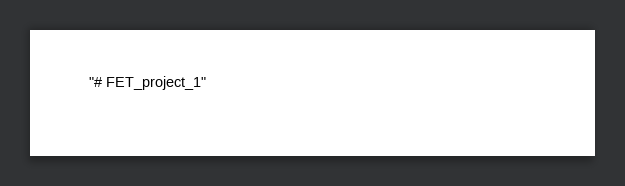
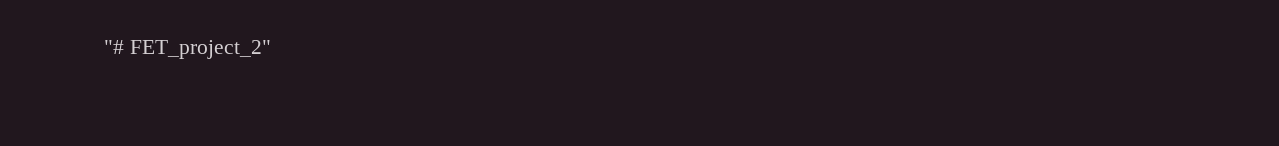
[106,76,206,90] FET_project_1" -> [129,40,271,59] FET_project_2"

